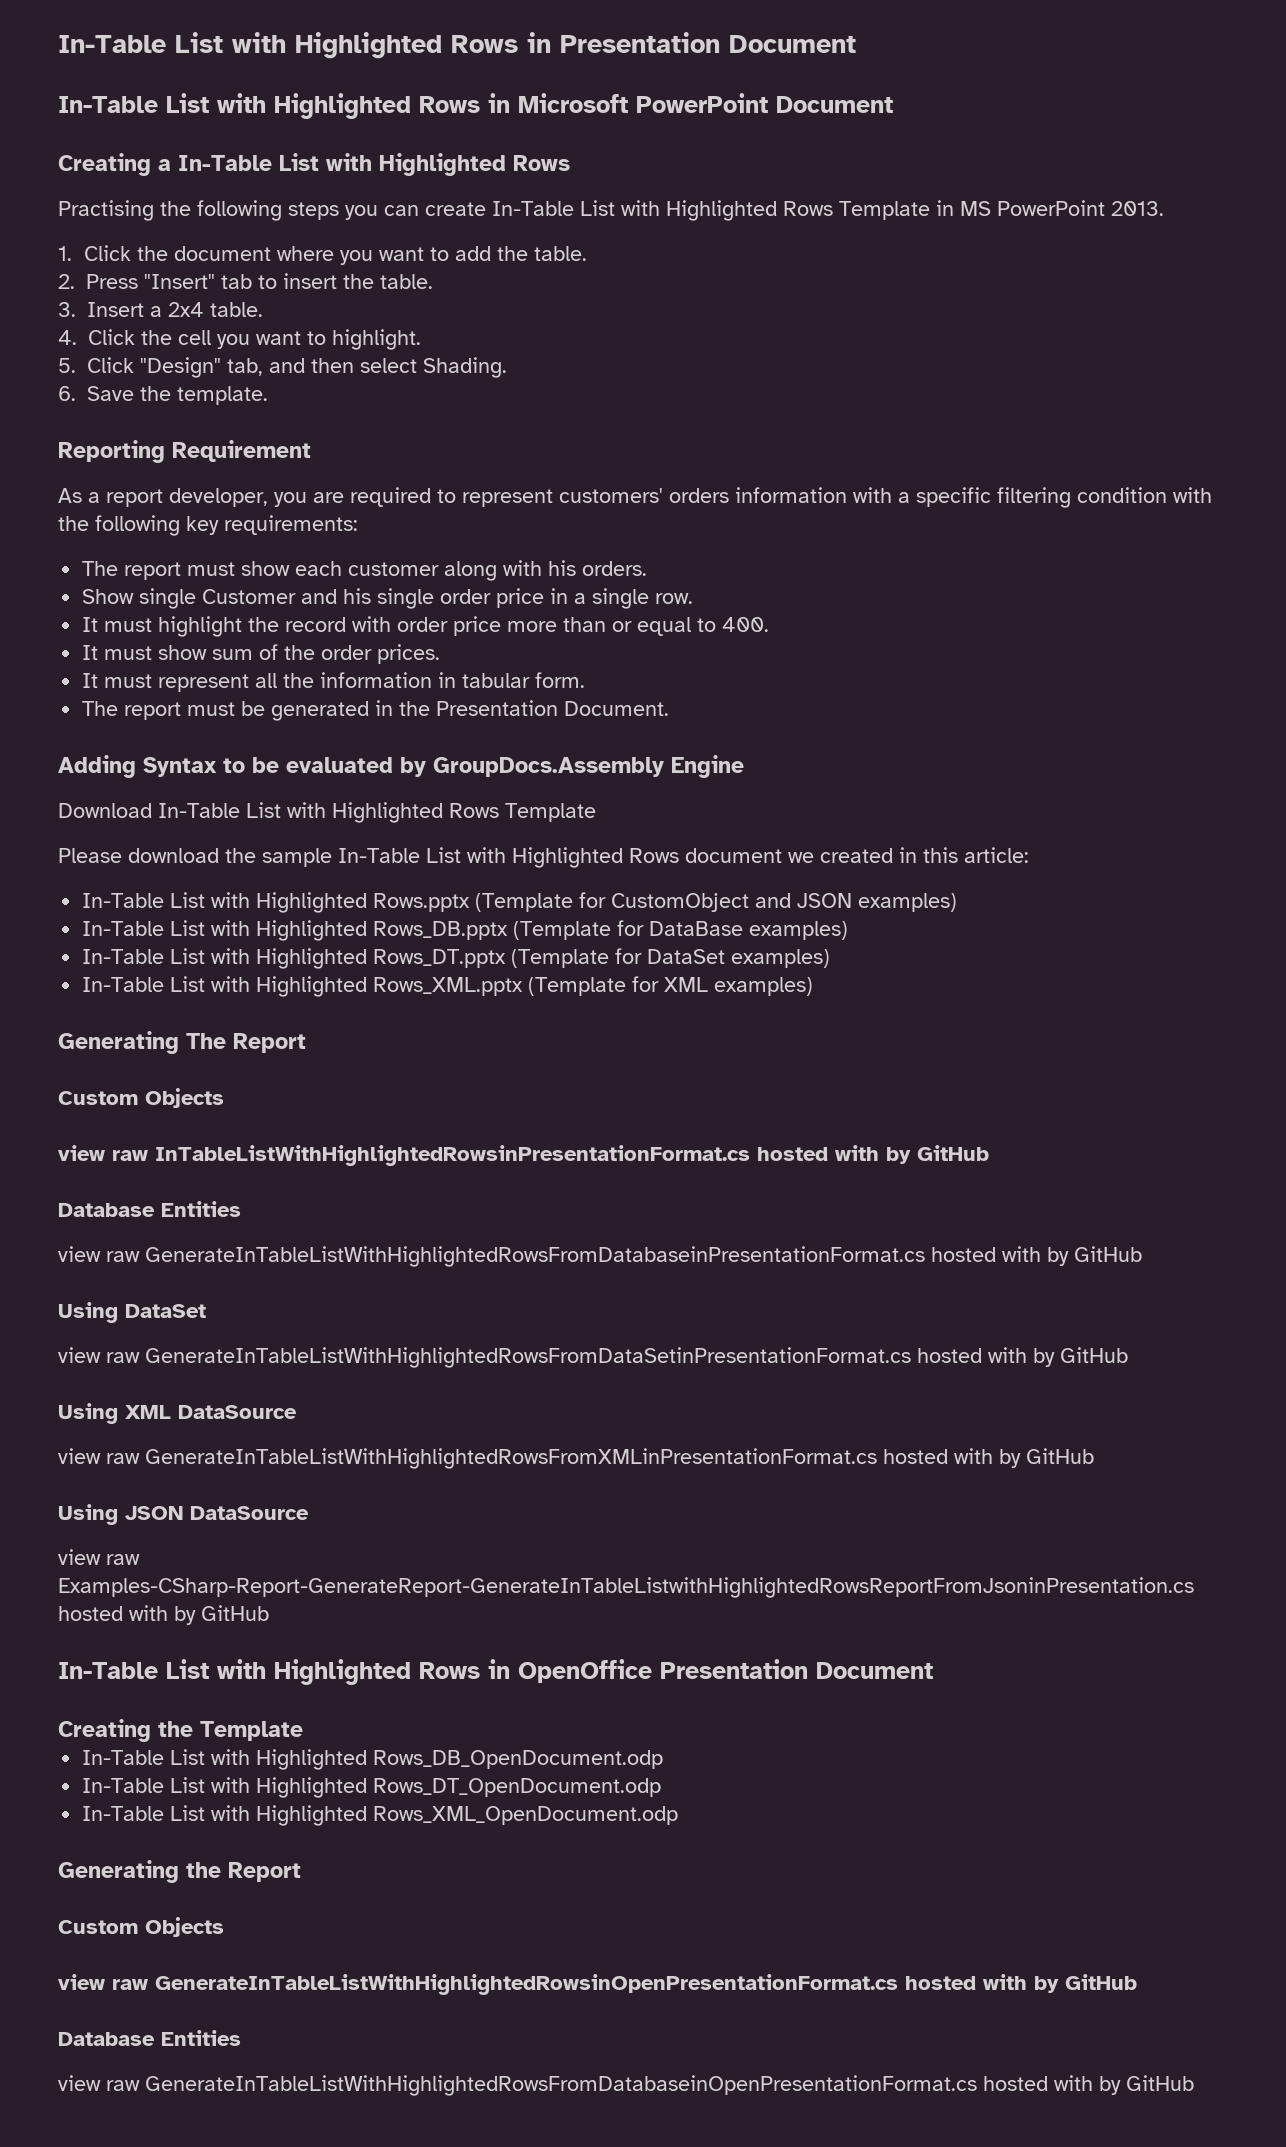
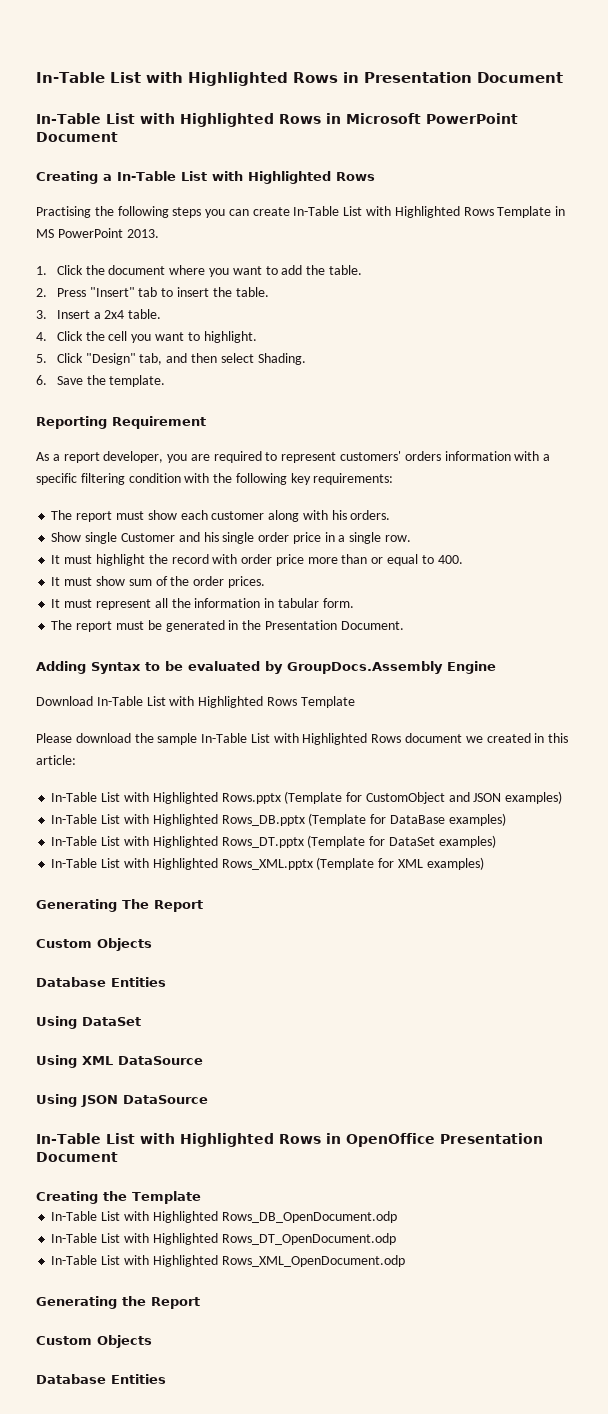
[58,1145,989,1166] [58,1201,241,1217] [58,1246,1142,1267] [58,1302,206,1323] [58,1347,1128,1368] [58,1403,297,1424] [58,1448,1094,1469] [58,1504,309,1525] [58,1549,140,1565] [58,1577,1194,1598] [58,1605,269,1625] view raw InTableListWithHighlightedRowsinPresentationFormat.cs hosted with by GitHub // Database Entities // view raw GenerateInTableListWithHighlightedRowsFromDatabaseinPresentationFormat.cs hosted with by GitHub // Using DataSet // view raw GenerateInTableListWithHighlightedRowsFromDataSetinPresentationFormat.cs hosted with by GitHub // Using XML DataSource // view raw GenerateInTableListWithHighlightedRowsFromXMLinPresentationFormat.cs hosted with by GitHub // Using JSON DataSource // view raw Examples-CSharp-Report-GenerateReport-GenerateInTableListwithHighlightedRowsReportFromJsoninPresentation.cs hosted with by GitHub -> [36,977,166,987] [36,1016,141,1029] [36,1055,203,1068] [36,1094,208,1107] Database Entities // Using DataSet // Using XML DataSource // Using JSON DataSource
[58,1974,1137,1995] [58,2030,241,2046] [58,2075,1194,2096] view raw GenerateInTableListWithHighlightedRowsinOpenPresentationFormat.cs hosted with by GitHub // Database Entities // view raw GenerateInTableListWithHighlightedRowsFromDatabaseinOpenPresentationFormat.cs hosted with by GitHub -> [36,1374,166,1384] Database Entities

